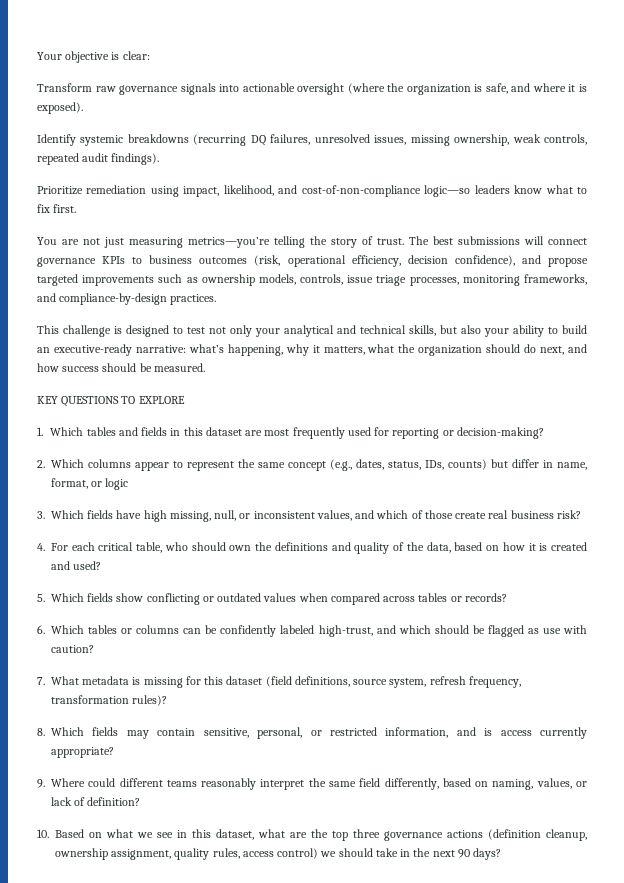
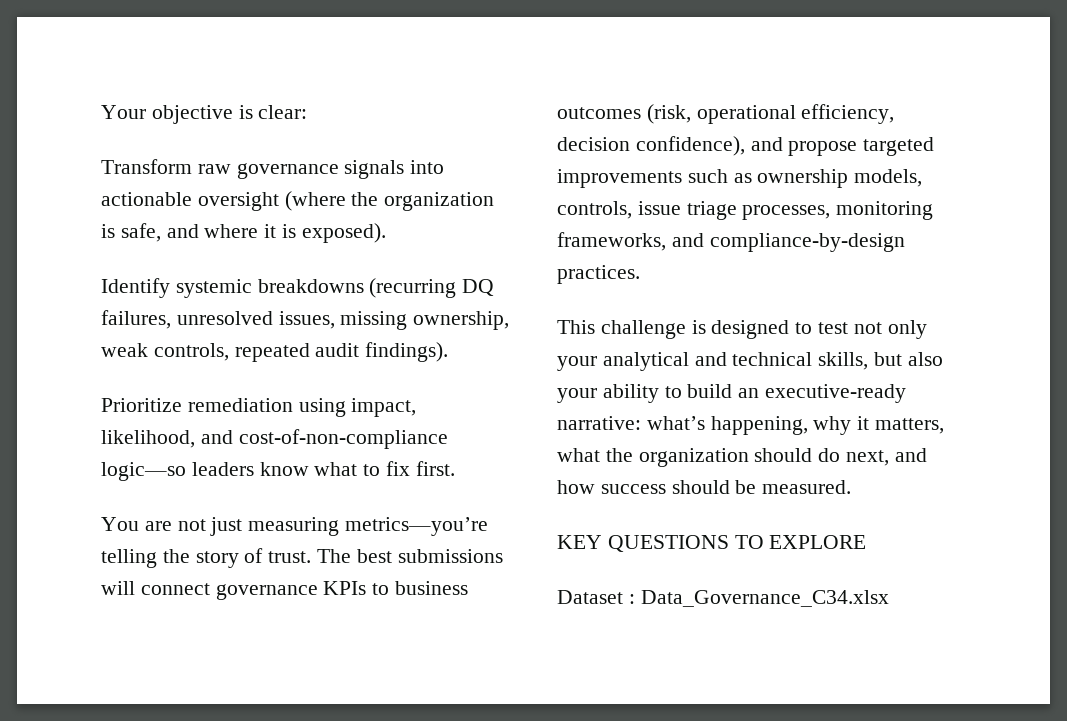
[37,427,544,439] [37,459,587,471] [51,478,129,490] [37,510,581,522] [37,542,588,554] [51,561,102,570] [37,593,507,605] [37,625,587,637] [51,645,94,653] [37,676,521,688] [51,695,168,706] [37,727,588,739] [51,747,114,758] [37,778,587,790] [51,797,141,806] [37,829,587,841] [55,848,502,860] 1. Which tables and fields in this dataset are most frequently used for reporting or decision-making? // 2. Which columns appear to represent the same concept (e.g., dates, status, IDs, counts) but differ in name, format, or logic // 3. Which fields have high missing, null, or inconsistent values, and which of those create real business risk? // 4. For each critical table, who should own the definitions and quality of the data, based on how it is created and used? // 5. Which fields show conflicting or outdated values when compared across tables or records? // 6. Which tables or columns can be confidently labeled high-trust, and which should be flagged as use with caution? // 7. What metadata is missing for this dataset (field definitions, source system, refresh frequency, transformation rules)? // 8. Which fields may contain sensitive, personal, or restricted information, and is access currently appropriate? // 9. Where could different teams reasonably interpret the same field differently, based on naming, values, or lack of definition? // 10. Based on what we see in this dataset, what are the top three governance actions (definition cleanup, ownership assignment, quality rules, access control) we should take in the next 90 days? -> [557,590,889,607] Dataset : Data_Governance_C34.xlsx

